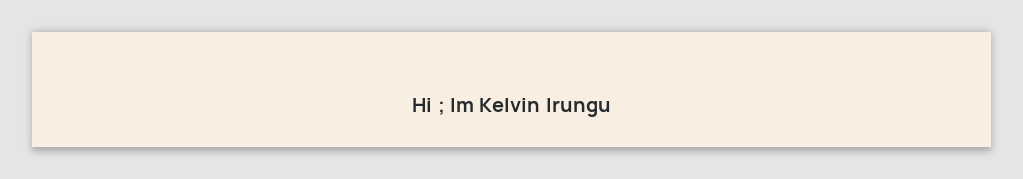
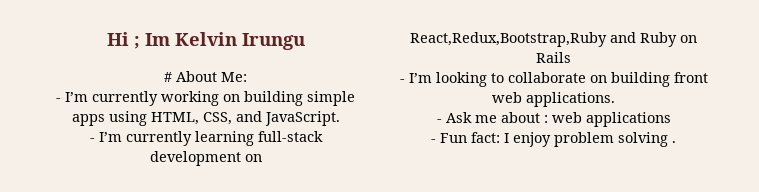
(611, 107) none -> [164,71,247,82] [56,91,355,106] [71,111,340,126] [89,131,323,146] [149,151,262,166] [410,32,697,47] [536,52,571,63] [399,72,708,87] [492,92,615,107] [436,112,671,127] [431,132,676,147] // # About Me: // - I’m currently working on building simple apps using HTML, CSS, and JavaScript. // - I’m currently learning full-stack development on React,Redux,Bootstrap,Ruby and Ruby on Rails // - I’m looking to collaborate on building front web applications. // - Ask me about : web applications // - Fun fact: I enjoy problem solving .

